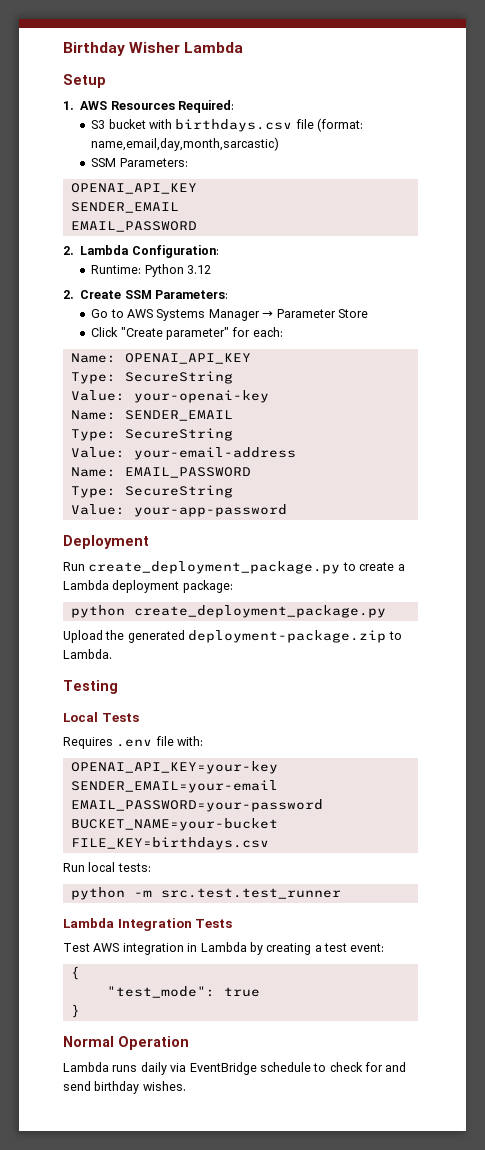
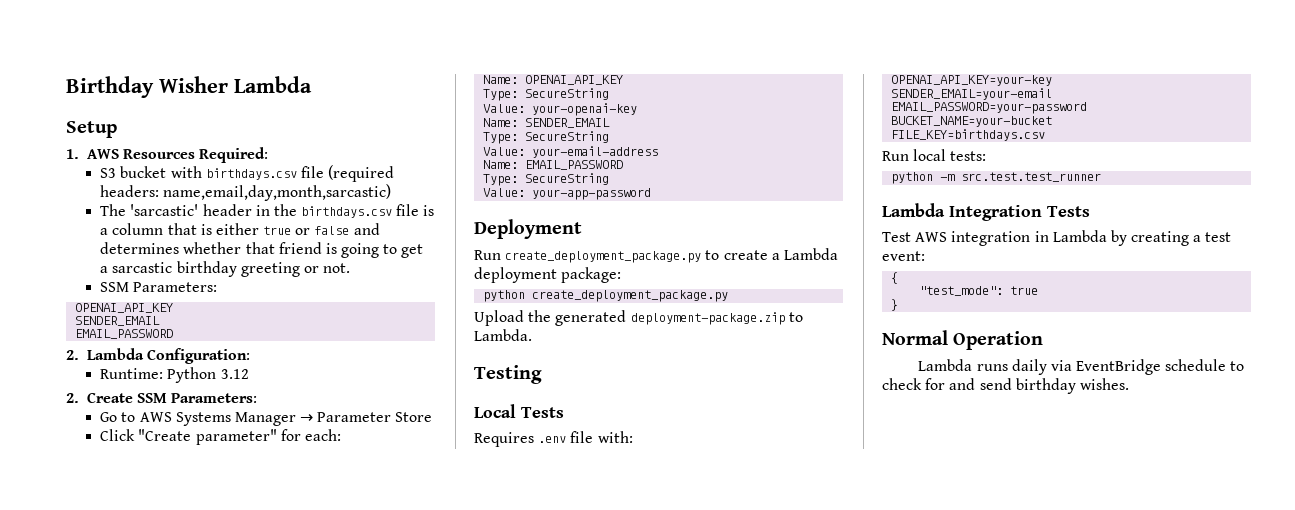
[317,118,364,132] (format: -> [328,165,395,182] [100,185,160,197] (required headers:
(280, 144) none -> [100,204,435,218] [100,223,380,235] [100,242,424,258] [100,261,351,277] // The 'sarcastic' header in the birthdays.csv file is a column that is either true or false and determines whether that friend is going to get a sarcastic birthday greeting or not.

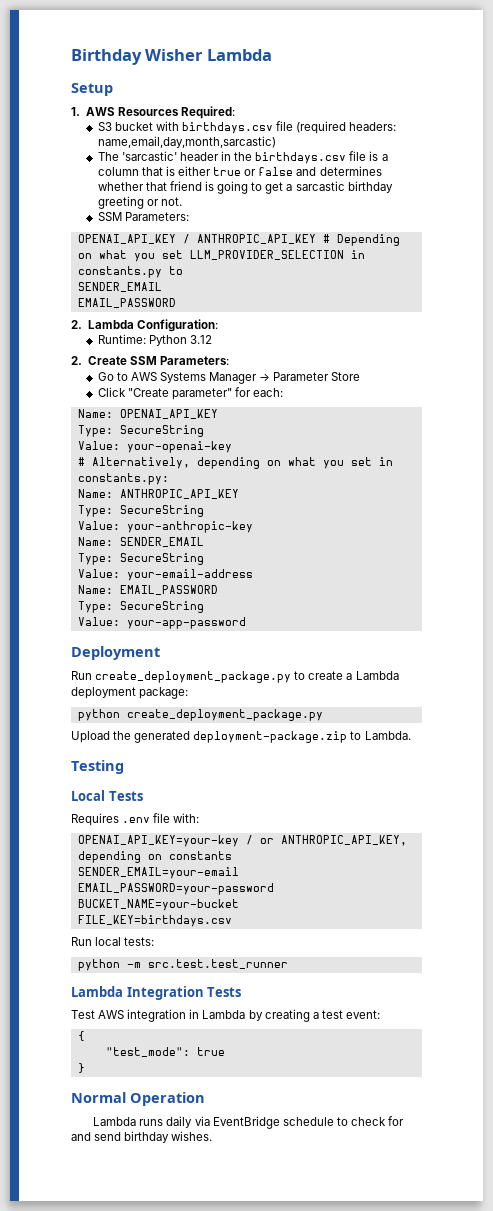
(174, 308) none -> [182,234,400,246] [77,250,365,262] [77,266,183,278] / ANTHROPIC_API_KEY # Depending on what you set LLM_PROVIDER_SELECTION in constants.py to
(638, 109) none -> [77,457,393,469] [77,473,169,485] [77,489,239,499] [77,505,204,517] [77,521,253,533] // # Alternatively, depending on what you set in constants.py: // Name: ANTHROPIC_API_KEY // Type: SecureString // Value: your-anthropic-key
(1053, 80) none -> [245,835,407,846] [77,851,232,863] / or ANTHROPIC_API_KEY, depending on constants

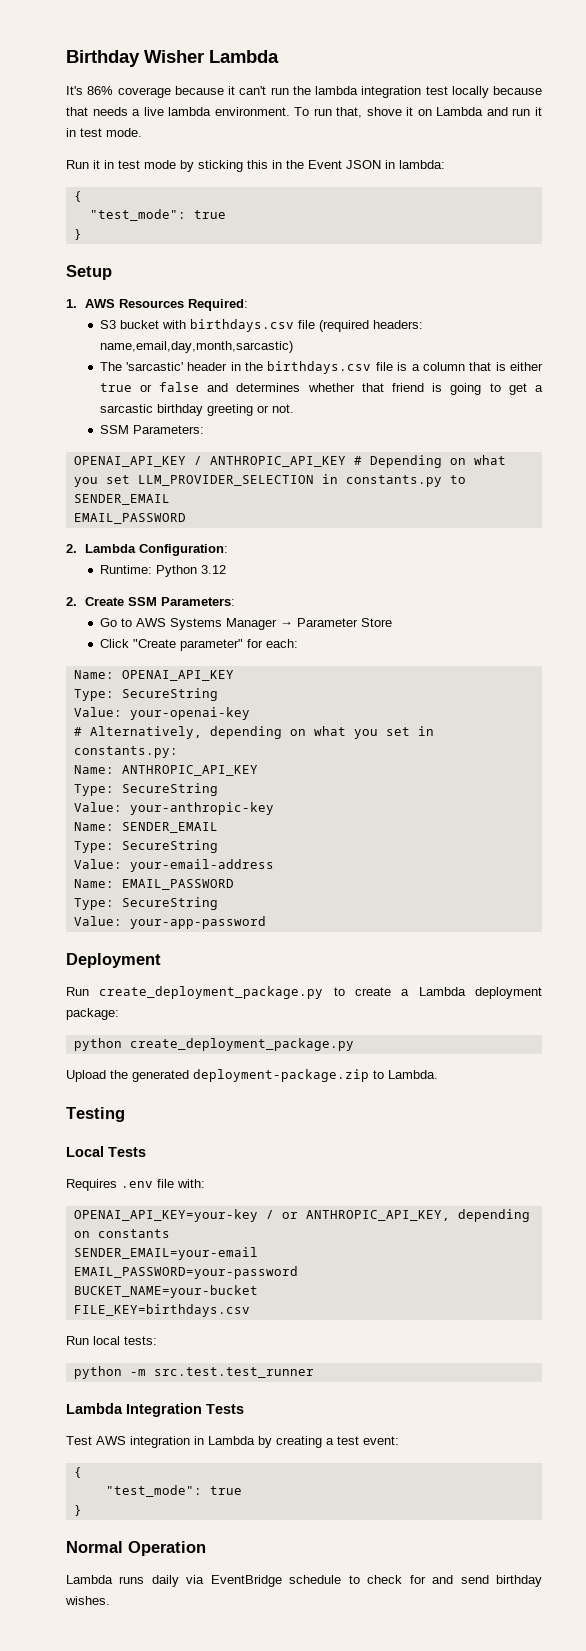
(272, 55) none -> [66,86,542,98] [66,107,543,118] [66,128,142,137] [66,160,445,172] [73,191,82,202] [89,209,226,221] [73,229,82,240] // It's 86% coverage because it can't run the lambda integration test locally because that needs a live lambda environment. To run that, shove it on Lambda and run it in test mode. // Run it in test mode by sticking this in the Event JSON in lambda: // { // "test_mode": true // }

